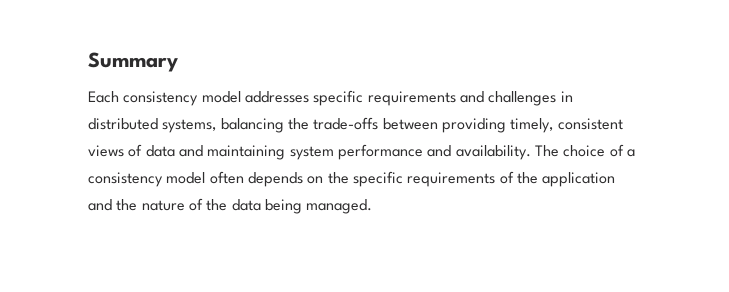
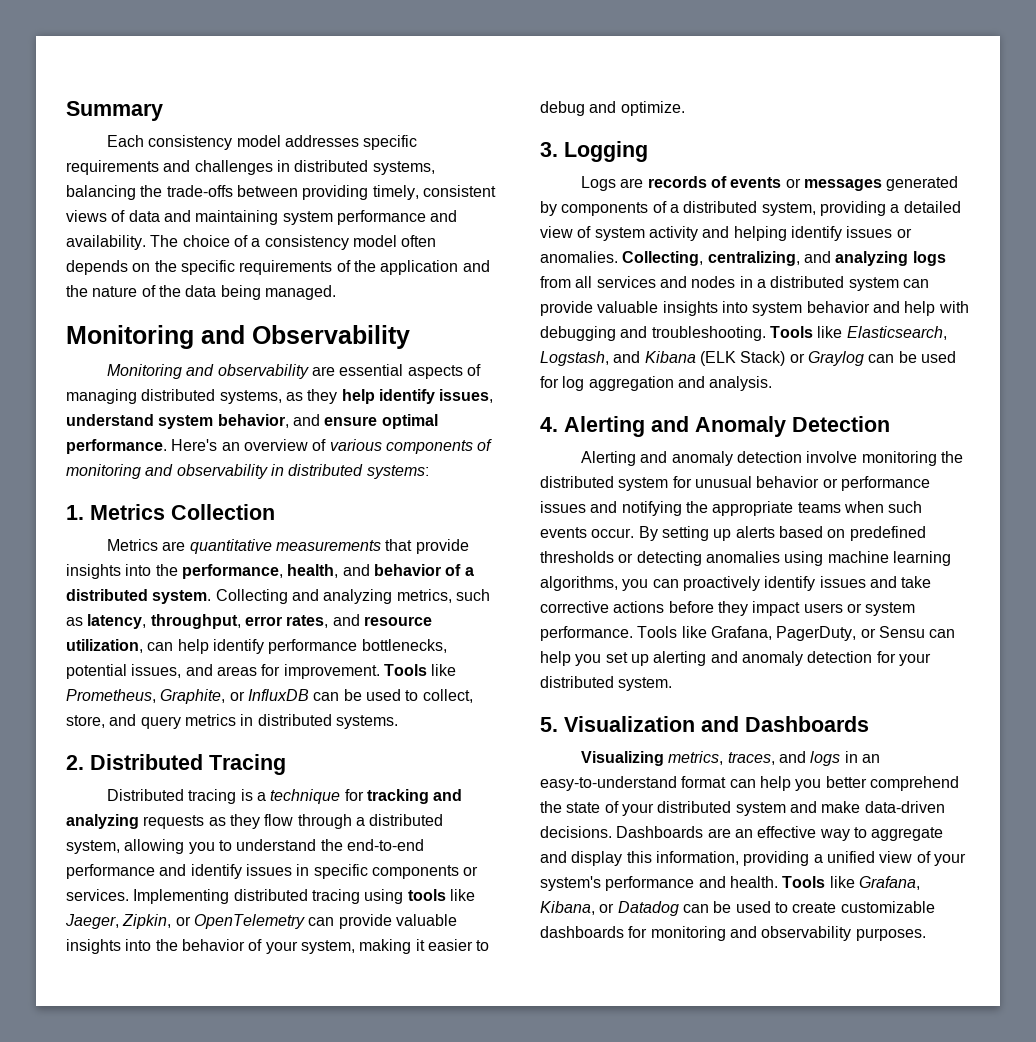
(373, 206) none -> [66,325,410,349] [107,364,482,379] [66,389,494,404] [66,414,438,429] [66,439,493,454] [66,464,429,479] [66,504,275,520] [107,539,469,554] [66,564,474,579] [66,589,490,604] [66,614,432,629] [66,639,447,654] [66,664,457,679] [66,689,473,704] [66,714,398,729] [66,754,286,775] [107,789,463,804] [66,814,444,829] [66,839,424,854] [66,864,479,879] [66,889,475,904] [65,914,457,929] [66,939,490,954] [540,101,685,116] [540,141,648,162] [581,176,959,191] [540,201,961,216] [540,226,912,241] [540,251,946,266] [540,276,929,291] [540,301,969,316] [540,326,947,341] [540,351,956,366] [540,376,773,391] [540,416,890,437] [581,451,964,466] [540,476,930,491] [540,501,923,516] [540,526,926,541] [540,551,951,566] [540,576,932,591] [540,601,916,616] [540,626,956,641] [540,651,931,666] [540,676,673,691] [540,716,869,732] [581,751,881,766] [540,776,959,791] [540,801,945,816] [540,826,944,841] [540,851,966,866] [540,876,920,891] [540,901,935,916] [540,926,926,941] // Monitoring and Observability // Monitoring and observability are essential aspects of managing distributed systems, as they help identify issues, understand system behavior, and ensure optimal performance. Here's an overview of various components of monitoring and observability in distributed systems: // 1. Metrics Collection // Metrics are quantitative measurements that provide insights into the performance, health, and behavior of a distributed system. Collecting and analyzing metrics, such as latency, throughput, error rates, and resource utilization, can help identify performance bottlenecks, potential issues, and areas for improvement. Tools like Prometheus, Graphite, or InfluxDB can be used to collect, store, and query metrics in distributed systems. // 2. Distributed Tracing // Distributed tracing is a technique for tracking and analyzing requests as they flow through a distributed system, allowing you to understand the end-to-end performance and identify issues in specific components or services. Implementing distributed tracing using tools like Jaeger, Zipkin, or OpenTelemetry can provide valuable insights into the behavior of your system, making it easier to debug and optimize. // 3. Logging // Logs are records of events or messages generated by components of a distributed system, providing a detailed view of system activity and helping identify issues or anomalies. Collecting, centralizing, and analyzing logs from all services and nodes in a distributed system can provide valuable insights into system behavior and help with debugging and troubleshooting. Tools like Elasticsearch, Logstash, and Kibana (ELK Stack) or Graylog can be used for log aggregation and analysis. // 4. Alerting and Anomaly Detection // Alerting and anomaly detection involve monitoring the distributed system for unusual behavior or performance issues and notifying the appropriate teams when such events occur. By setting up alerts based on predefined thresholds or detecting anomalies using machine learning algorithms, you can proactively identify issues and take corrective actions before they impact users or system performance. Tools like Grafana, PagerDuty, or Sensu can help you set up alerting and anomaly detection for your distributed system. // 5. Visualization and Dashboards // Visualizing metrics, traces, and logs in an easy-to-understand format can help you better comprehend the state of your distributed system and make data-driven decisions. Dashboards are an effective way to aggregate and display this information, providing a unified view of your system's performance and health. Tools like Grafana, Kibana, or Datadog can be used to create customizable dashboards for monitoring and observability purposes.

